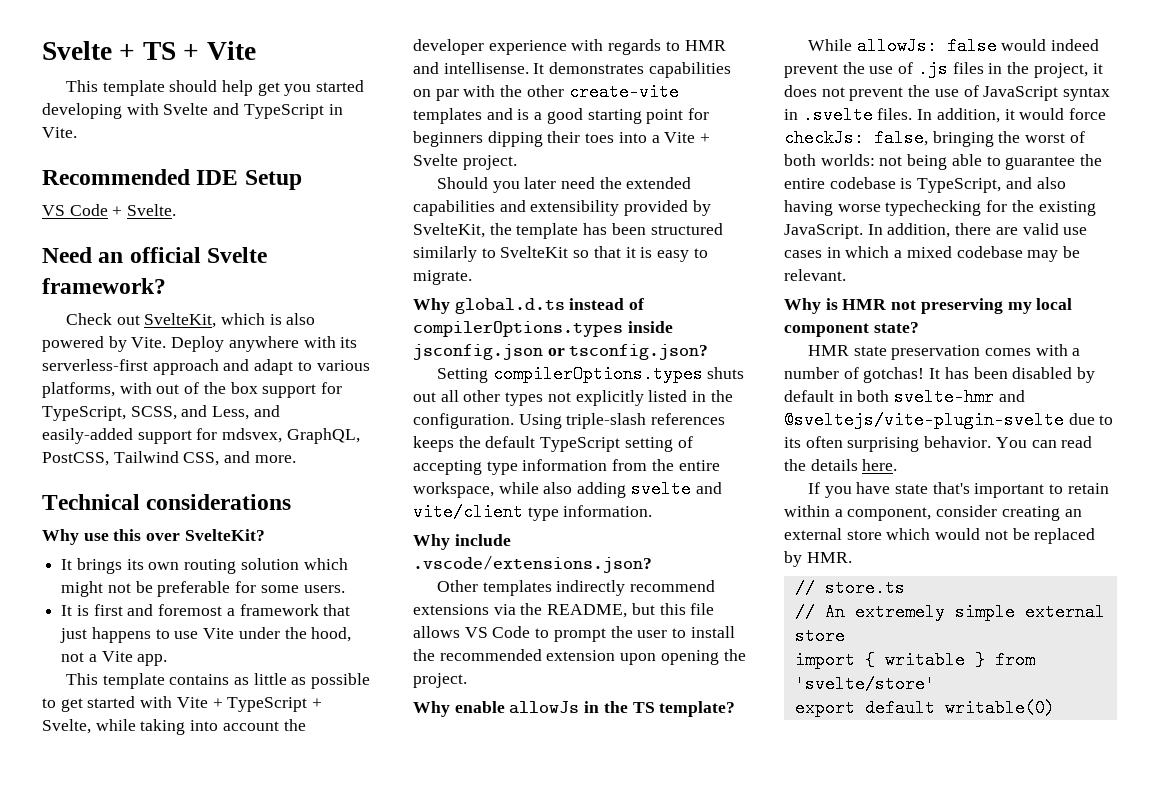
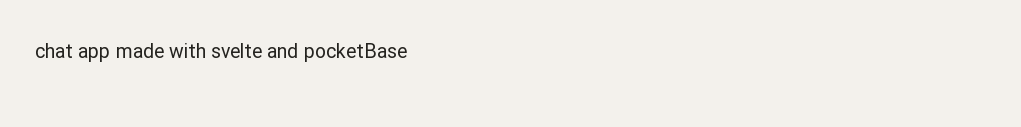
[42,41,256,60] [65,80,365,96] [42,103,343,119] [42,127,77,138] [42,169,302,190] [42,204,177,216] [42,247,268,263] [42,278,166,294] [65,313,316,328] [42,336,358,352] [42,359,370,375] [42,382,343,398] [42,405,280,421] [42,428,360,444] [42,451,296,466] [42,494,292,510] [42,529,265,545] [61,558,348,574] [61,581,345,597] [61,604,351,616] [60,627,352,643] [61,651,168,666] [65,673,371,689] [42,696,323,712] [42,719,306,735] [413,39,726,55] [413,62,731,78] [413,83,679,101] [413,108,710,124] [413,131,711,147] [413,154,517,170] [436,177,692,193] [413,200,711,216] [413,223,723,239] [413,246,708,262] [413,270,472,285] [413,298,645,314] [413,321,673,337] [413,344,709,360] [436,365,745,383] [413,390,733,406] [413,413,726,429] [413,436,693,452] [413,459,720,475] [413,480,722,498] [413,503,653,521] [413,534,511,550] [413,555,652,573] [436,580,716,596] [413,603,715,618] [413,626,735,642] [413,649,746,665] [413,673,467,688] [413,701,736,717] [807,37,1100,55] [784,60,1103,78] [784,85,1111,101] [784,106,1107,124] [784,129,1085,147] [784,154,1103,170] [784,177,1066,193] [784,200,1096,216] [784,223,1088,239] [784,246,1081,262] [784,269,846,281] [784,298,1073,314] [784,322,919,337] [807,344,1081,360] [784,367,1096,383] [784,388,1025,406] [784,411,1114,429] [784,436,1093,452] [784,459,898,471] [807,482,1109,498] [784,505,1082,521] [784,528,1096,544] [784,551,852,567] [794,579,905,597] [794,603,1105,621] [794,627,845,645] [794,651,1035,669] [794,675,935,693] [794,699,1055,717] Svelte + TS + Vite // This template should help get you started developing with Svelte and TypeScript in Vite. // Recommended IDE Setup // VS Code + Svelte. // Need an official Svelte framework? // Check out SvelteKit, which is also powered by Vite. Deploy anywhere with its serverless-first approach and adapt to various platforms, with out of the box support for TypeScript, SCSS, and Less, and easily-added support for mdsvex, GraphQL, PostCSS, Tailwind CSS, and more. // Technical considerations // Why use this over SvelteKit? // It brings its own routing solution which might not be preferable for some users. // It is first and foremost a framework that just happens to use Vite under the hood, not a Vite app. // This template contains as little as possible to get started with Vite + TypeScript + Svelte, while taking into account the developer experience with regards to HMR and intellisense. It demonstrates capabilities on par with the other create-vite templates and is a good starting point for beginners dipping their toes into a Vite + Svelte project. // Should you later need the extended capabilities and extensibility provided by SvelteKit, the template has been structured similarly to SvelteKit so that it is easy to migrate. // Why global.d.ts instead of compilerOptions.types inside jsconfig.json or tsconfig.json? // Setting compilerOptions.types shuts out all other types not explicitly listed in the configuration. Using triple-slash references keeps the default TypeScript setting of accepting type information from the entire workspace, while also adding svelte and vite/client type information. // Why include .vscode/extensions.json? // Other templates indirectly recommend extensions via the README, but this file allows VS Code to prompt the user to install the recommended extension upon opening the project. // Why enable allowJs in the TS template? // While allowJs: false would indeed prevent the use of .js files in the project, it does not prevent the use of JavaScript syntax in .svelte files. In addition, it would force checkJs: false, bringing the worst of both worlds: not being able to guarantee the entire codebase is TypeScript, and also having worse typechecking for the existing JavaScript. In addition, there are valid use cases in which a mixed codebase may be relevant. // Why is HMR not preserving my local component state? // HMR state preservation comes with a number of gotchas! It has been disabled by default in both svelte-hmr and @sveltejs/vite-plugin-svelte due to its often surprising behavior. You can read the details here. // If you have state that's important to retain within a component, consider creating an external store which would not be replaced by HMR. // // store.ts // // An extremely simple external store // import { writable } from 'svelte/store' // export default writable(0) -> [35,43,407,62] chat app made with svelte and pocketBase

